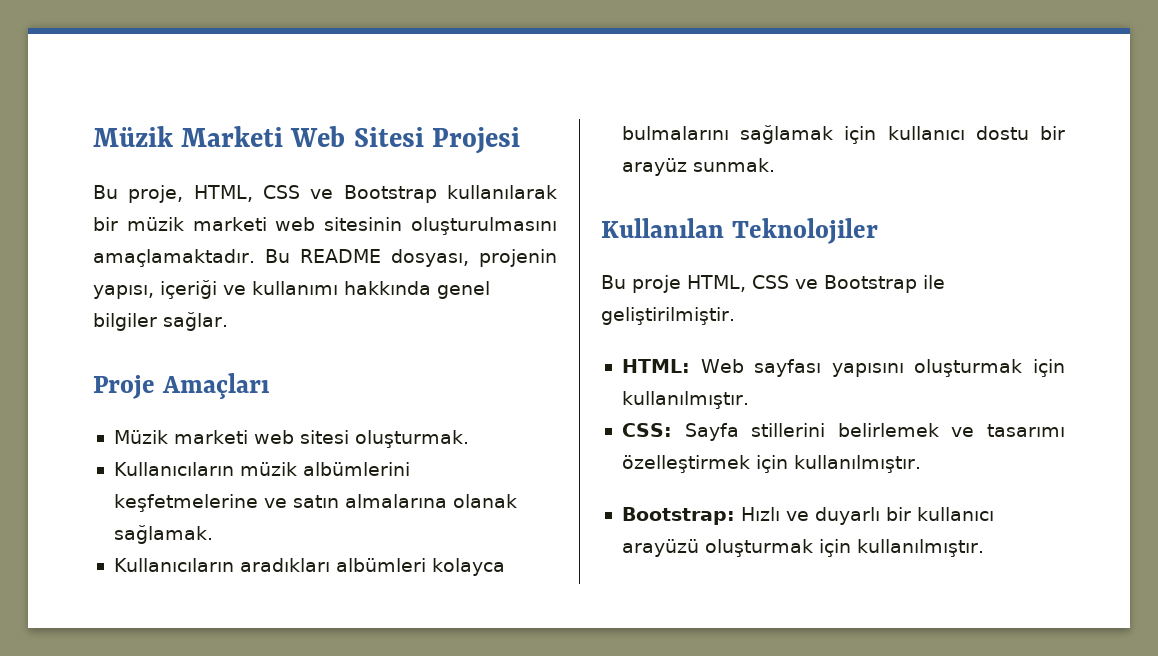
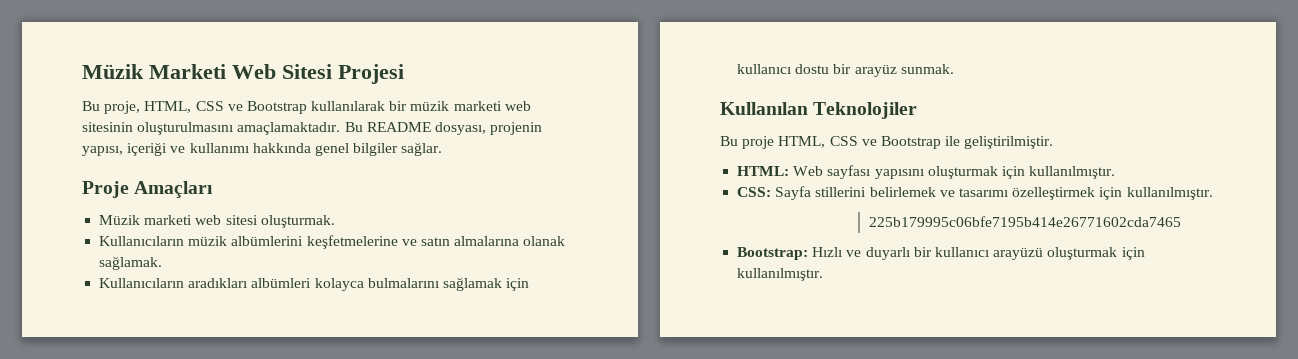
(921, 464) none -> [868,216,1181,227] // 225b179995c06bfe7195b414e26771602cda7465

